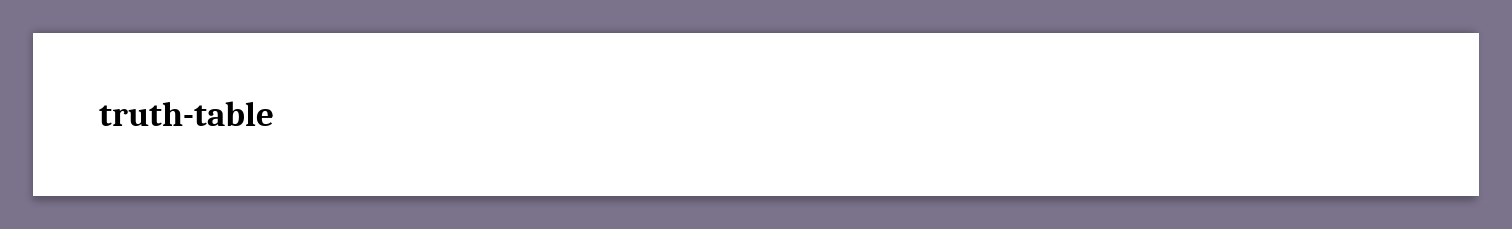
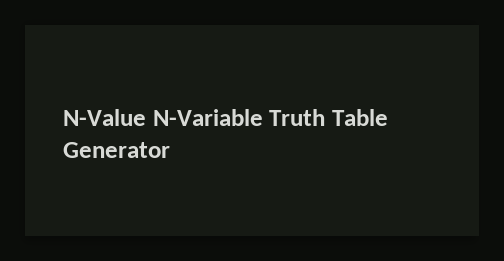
[99,101,274,126] truth-table -> [63,109,388,126] [63,142,170,158] N-Value N-Variable Truth Table Generator

